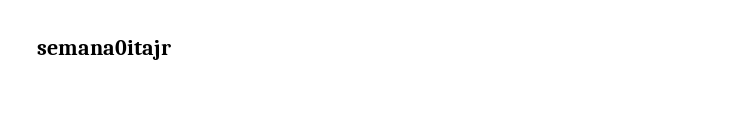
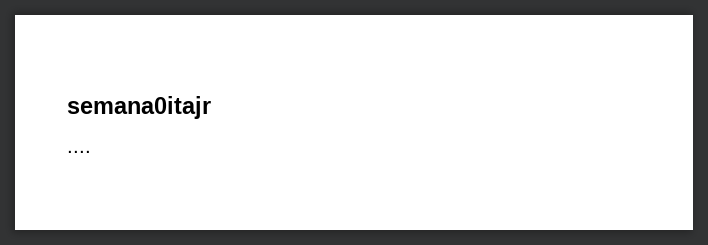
(171, 50) none -> [67,150,91,153] // ....

